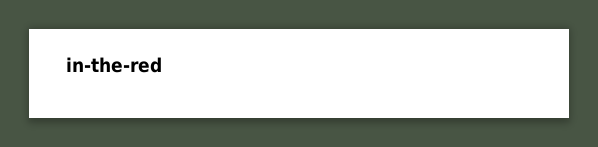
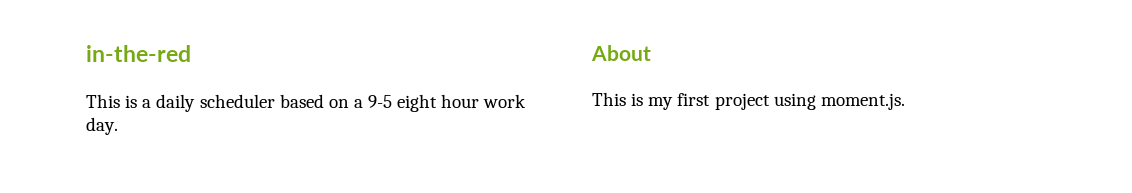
(162, 65) none -> [86,94,527,112] [86,117,118,135] [591,45,651,61] [592,92,905,110] // This is a daily scheduler based on a 9-5 eight hour work day. // About // This is my first project using moment.js.

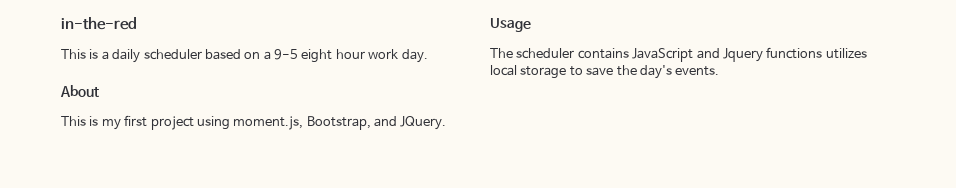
[820,93,905,110] moment.js. -> [233,116,447,130] [490,18,531,32] [490,47,867,62] [490,65,720,79] moment.js, Bootstrap, and JQuery. // Usage // The scheduler contains JavaScript and Jquery functions utilizes local storage to save the day's events.

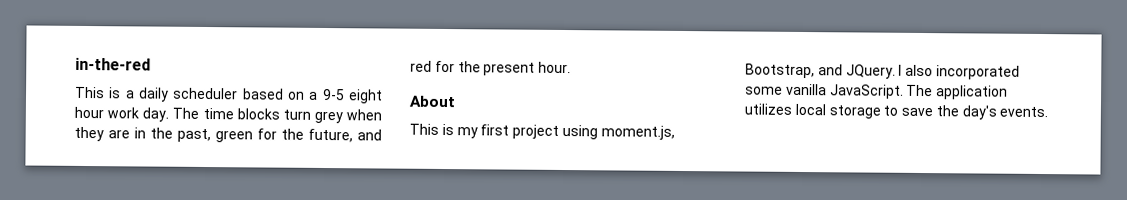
(428, 56) none -> [172,107,382,124] [74,126,382,143] [410,60,572,76] The time blocks turn grey when they are in the past, green for the future, and red for the present hour.
[490,18,531,32] [490,47,823,62] // Usage // The scheduler contains JavaScript and Jquery functions -> [898,64,1020,80] [745,83,1009,100] I also incorporated some vanilla JavaScript. The application

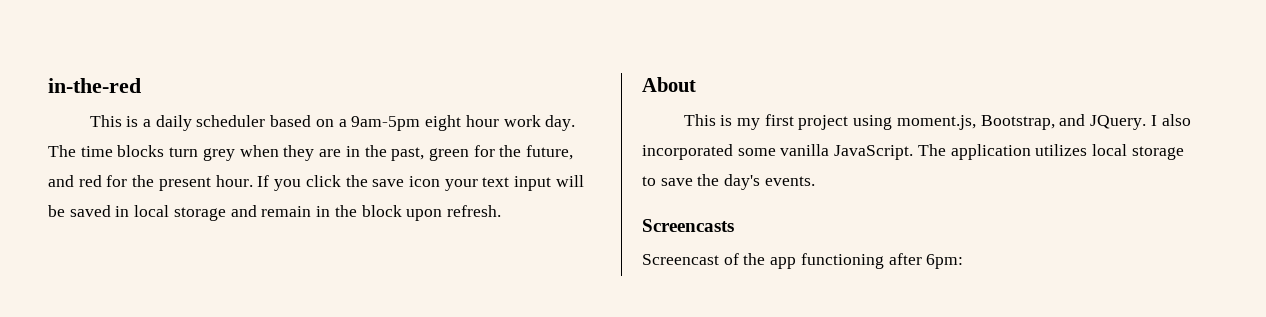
[321,88,345,101] 9-5 -> [351,116,421,131] 9am-5pm
(572, 67) none -> [257,175,584,191] [48,205,501,221] If you click the save icon your text input will be saved in local storage and remain in the block upon refresh.
(1049, 112) none -> [642,219,734,232] [642,253,964,269] // Screencasts // Screencast of the app functioning after 6pm:

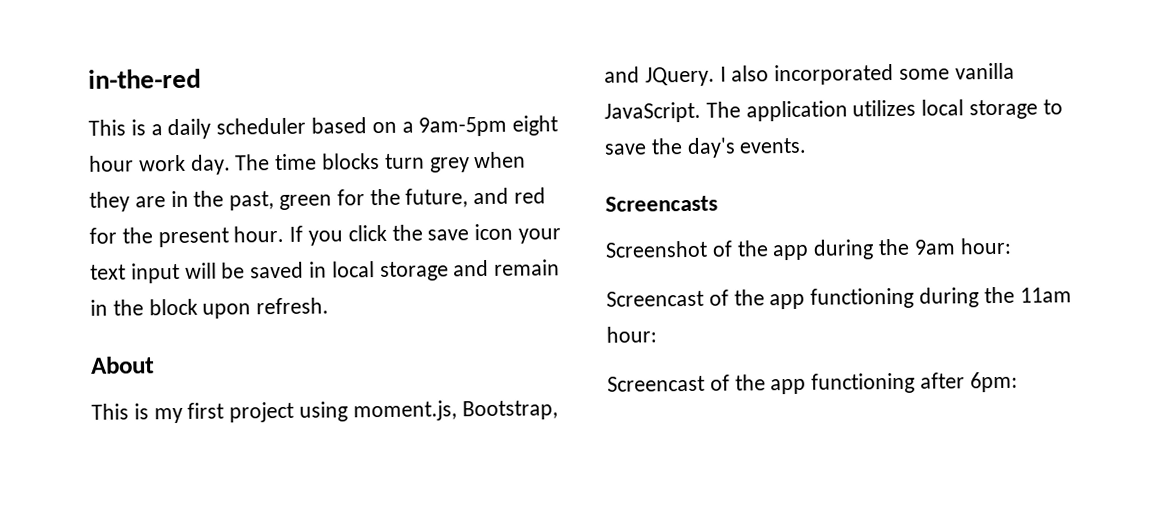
(734, 225) none -> [605,237,1012,261] [606,286,1072,310] [606,326,657,343] // Screenshot of the app during the 9am hour: // Screencast of the app functioning during the 11am hour:

